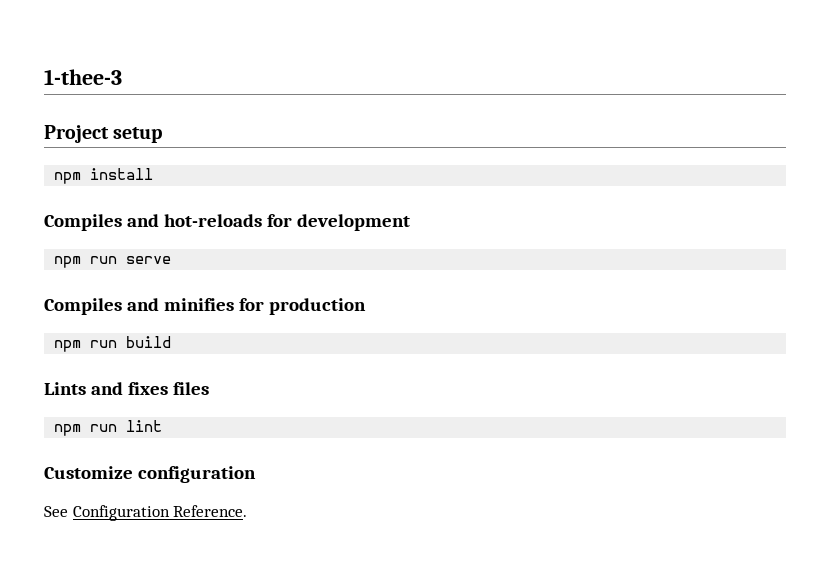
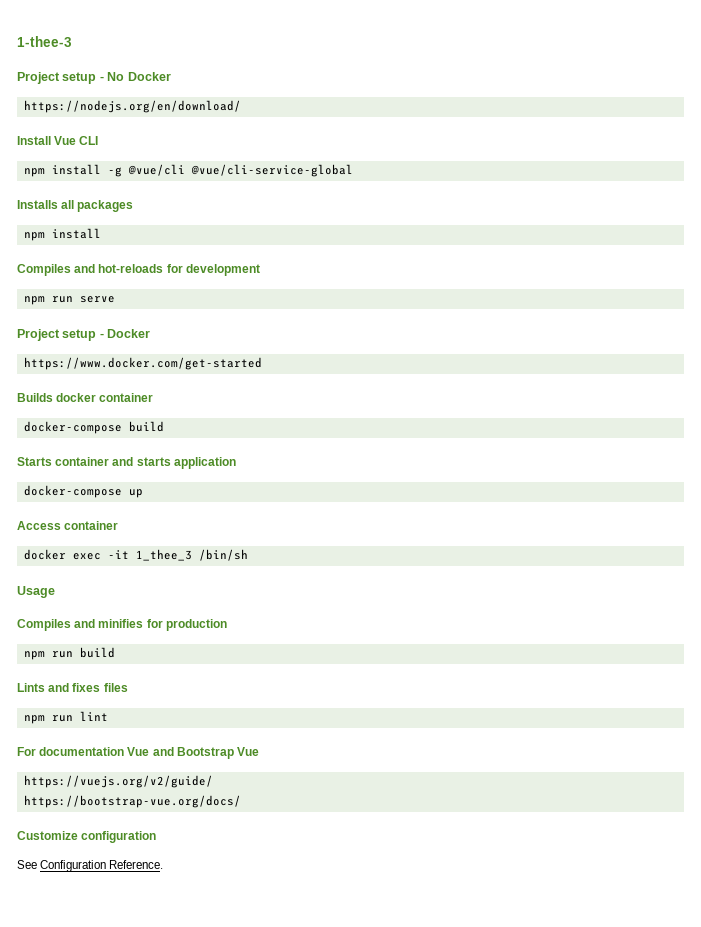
(163, 135) none -> [99,72,171,81] [23,100,241,113] [17,136,99,145] [23,164,353,177] [17,200,134,212] - No Docker // https://nodejs.org/en/download/ // Install Vue CLI // npm install -g @vue/cli @vue/cli-service-global // Installs all packages
(172, 260) none -> [17,329,151,341] [23,357,262,370] [17,393,154,402] [23,421,164,434] [17,457,236,469] [23,485,143,498] [17,521,119,530] [23,549,248,561] [17,586,55,598] // Project setup - Docker // https://www.docker.com/get-started // Builds docker container // docker-compose build // Starts container and starts application // docker-compose up // Access container // docker exec -it 1_thee_3 /bin/sh // Usage
(163, 426) none -> [17,747,260,759] [23,775,213,788] [23,795,241,808] // For documentation Vue and Bootstrap Vue // https://vuejs.org/v2/guide/ // https://bootstrap-vue.org/docs/

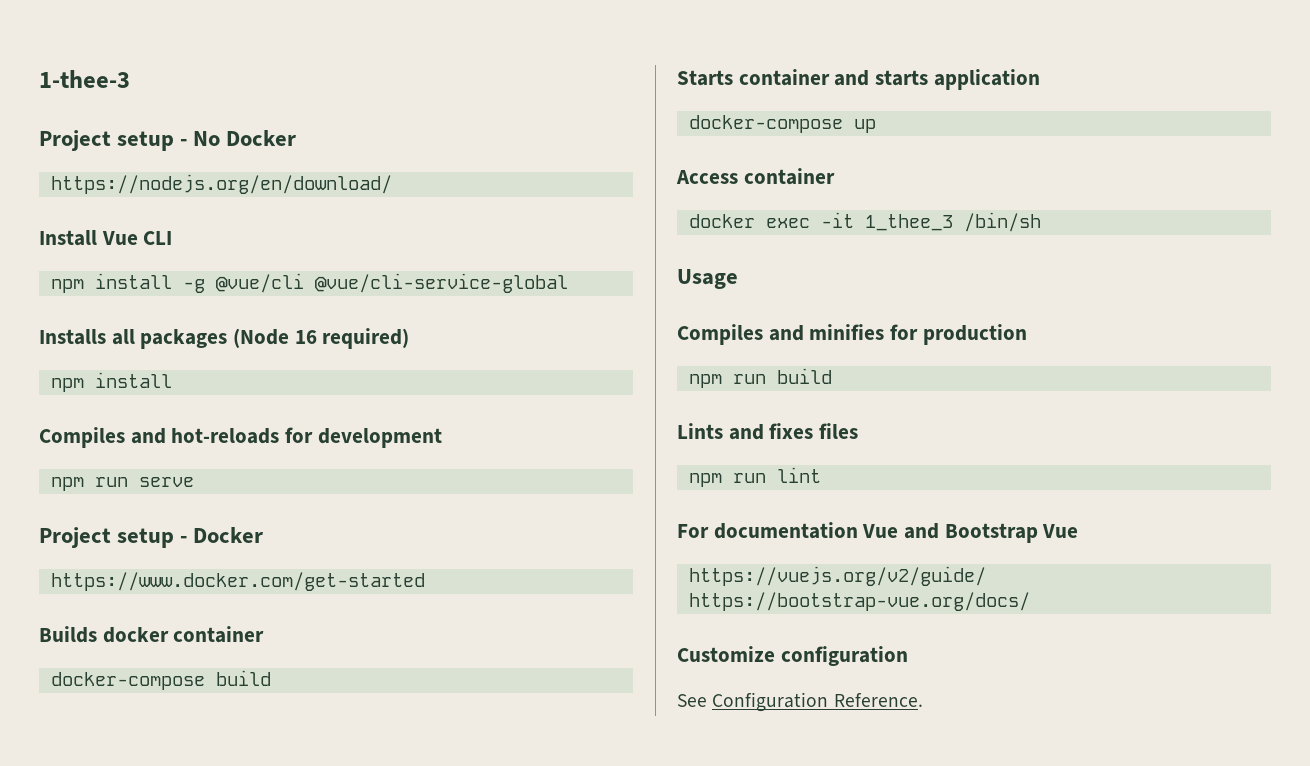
(134, 206) none -> [233,328,410,349] (Node 16 required)

